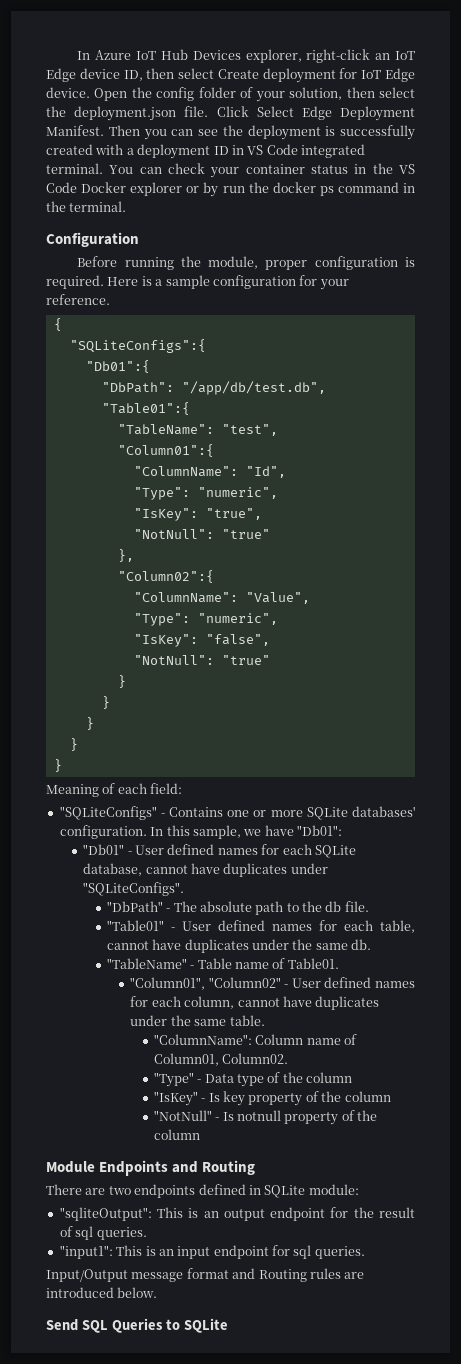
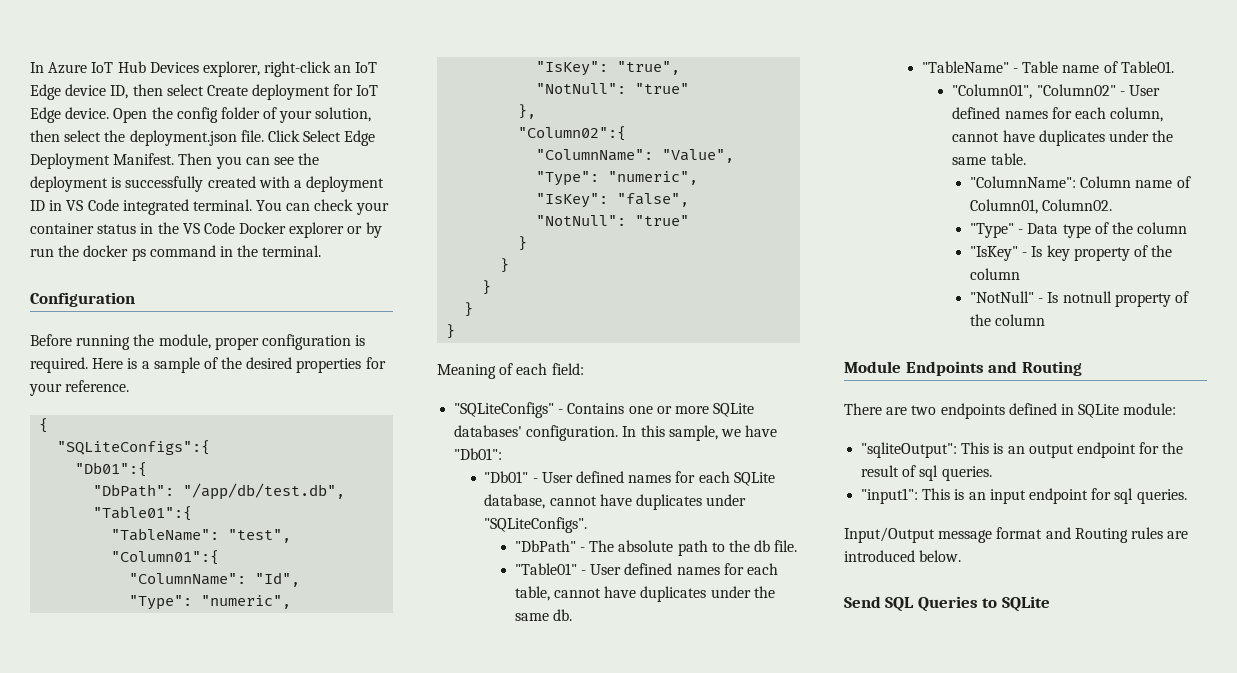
[212,275,296,289] configuration -> [203,357,362,373] of the desired properties

